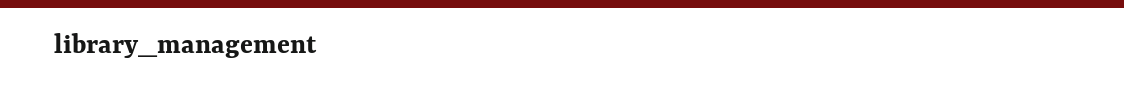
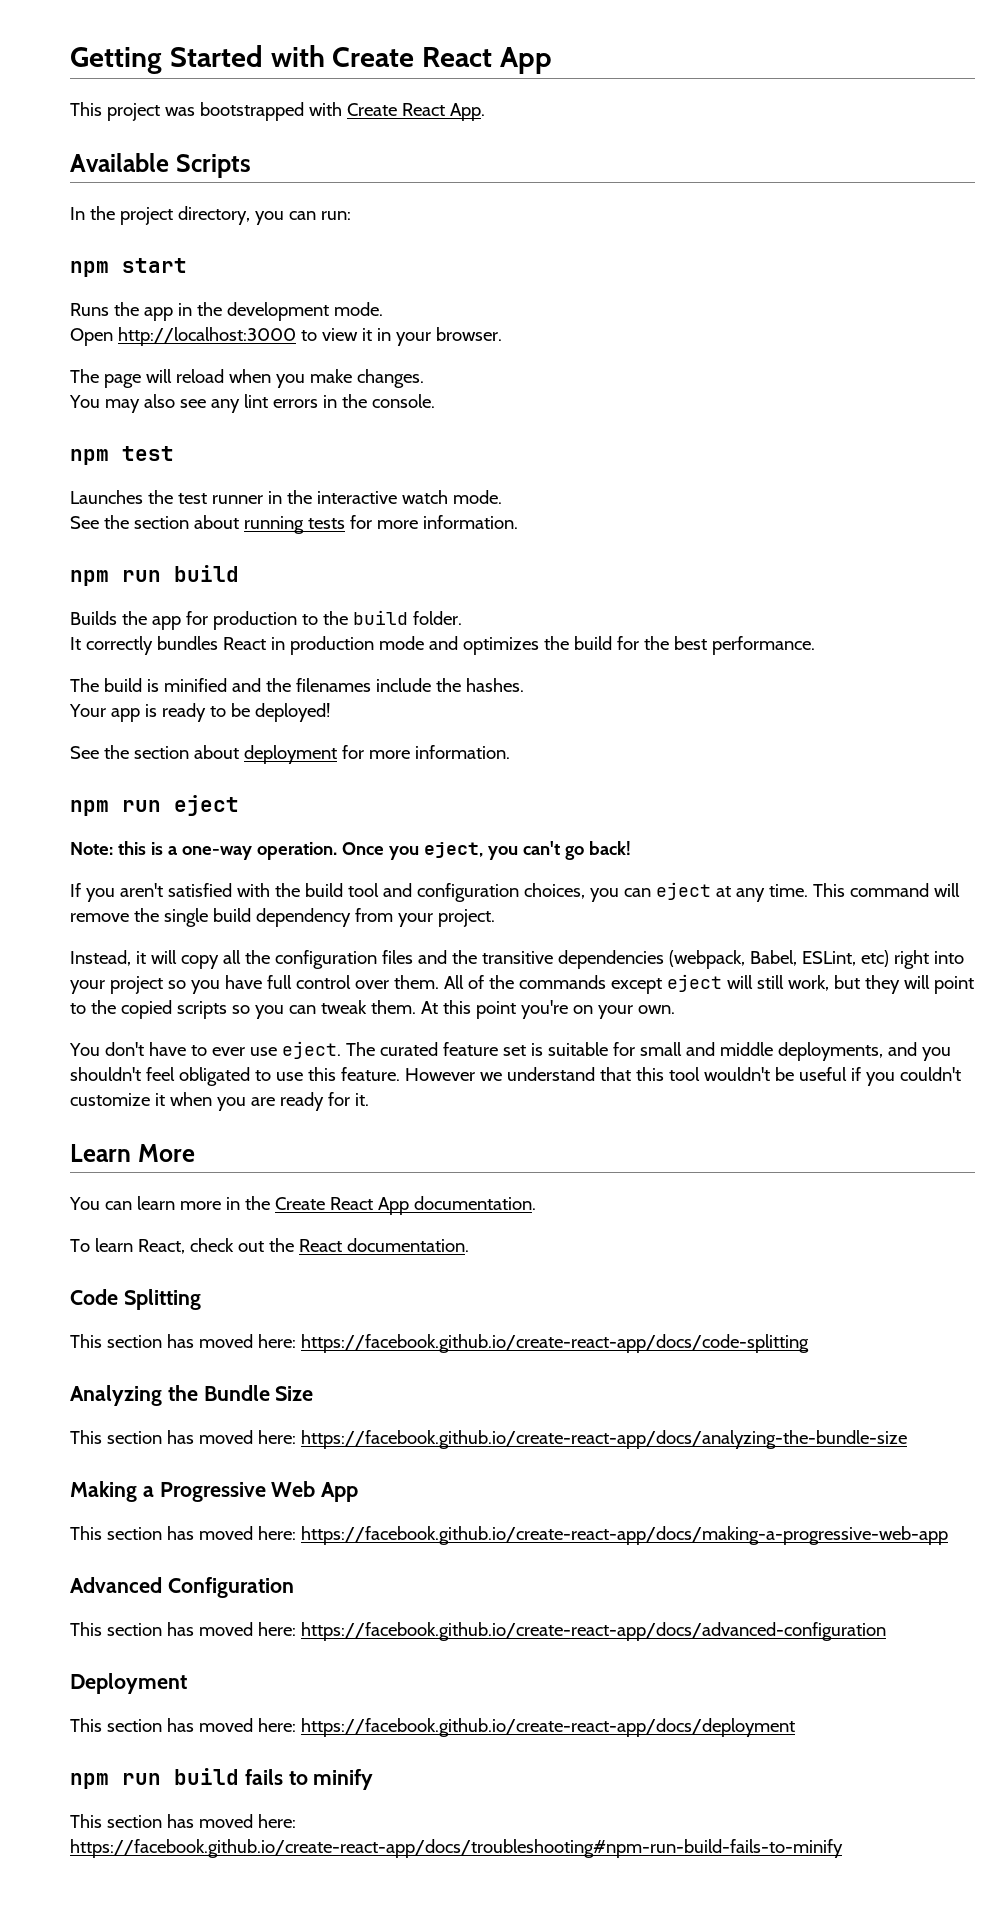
[54,33,317,58] library_management -> [70,45,553,74] [70,102,485,121] [70,153,251,178] [70,206,351,225] [70,258,187,277] [70,302,383,321] [70,327,502,346] [70,369,424,388] [69,394,435,413] [70,446,174,465] [70,490,502,504] [70,515,518,534] [70,565,239,586] [70,610,462,630] [70,636,815,655] [70,678,524,692] [69,703,330,722] [70,745,510,764] [70,795,239,816] [70,841,631,860] [70,882,960,902] [70,908,495,927] [70,950,964,969] [70,974,974,994] [70,1000,675,1019] [69,1041,951,1061] [70,1067,961,1086] [70,1092,369,1111] [70,1144,195,1162] [69,1196,536,1215] [70,1238,469,1254] [70,1289,201,1310] [70,1334,809,1353] [70,1385,314,1406] [70,1430,907,1449] [70,1481,359,1502] [70,1526,948,1545] [70,1577,294,1598] [70,1622,886,1641] [70,1673,187,1694] [70,1718,795,1737] [70,1768,374,1790] [70,1814,296,1828] [70,1839,843,1858] Getting Started with Create React App // This project was bootstrapped with Create React App. // Available Scripts // In the project directory, you can run: // npm start // Runs the app in the development mode. // Open http://localhost:3000 to view it in your browser. // The page will reload when you make changes. // You may also see any lint errors in the console. // npm test // Launches the test runner in the interactive watch mode. // See the section about running tests for more information. // npm run build // Builds the app for production to the build folder. // It correctly bundles React in production mode and optimizes the build for the best performance. // The build is minified and the filenames include the hashes. // Your app is ready to be deployed! // See the section about deployment for more information. // npm run eject // Note: this is a one-way operation. Once you eject, you can't go back! // If you aren't satisfied with the build tool and configuration choices, you can eject at any time. This command will remove the single build dependency from your project. // Instead, it will copy all the configuration files and the transitive dependencies (webpack, Babel, ESLint, etc) right into your project so you have full control over them. All of the commands except eject will still work, but they will point to the copied scripts so you can tweak them. At this point you're on your own. // You don't have to ever use eject. The curated feature set is suitable for small and middle deployments, and you shouldn't feel obligated to use this feature. However we understand that this tool wouldn't be useful if you couldn't customize it when you are ready for it. // Learn More // You can learn more in the Create React App documentation. // To learn React, check out the React documentation. // Code Splitting // This section has moved here: https://facebook.github.io/create-react-app/docs/code-splitting // Analyzing the Bundle Size // This section has moved here: https://facebook.github.io/create-react-app/docs/analyzing-the-bundle-size // Making a Progressive Web App // This section has moved here: https://facebook.github.io/create-react-app/docs/making-a-progressive-web-app // Advanced Configuration // This section has moved here: https://facebook.github.io/create-react-app/docs/advanced-configuration // Deployment // This section has moved here: https://facebook.github.io/create-react-app/docs/deployment // npm run build fails to minify // This section has moved here: https://facebook.github.io/create-react-app/docs/troubleshooting#npm-run-build-fails-to-minify

